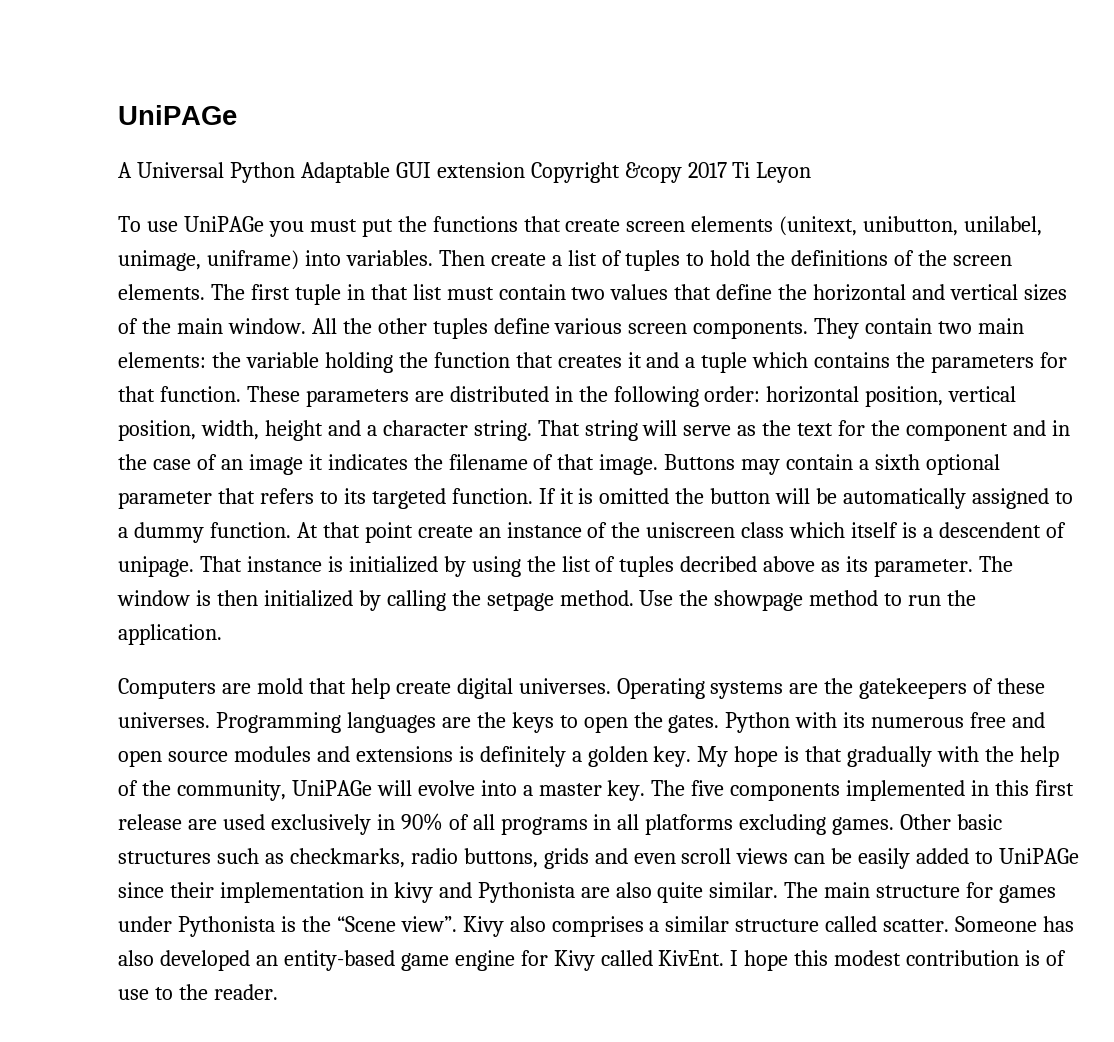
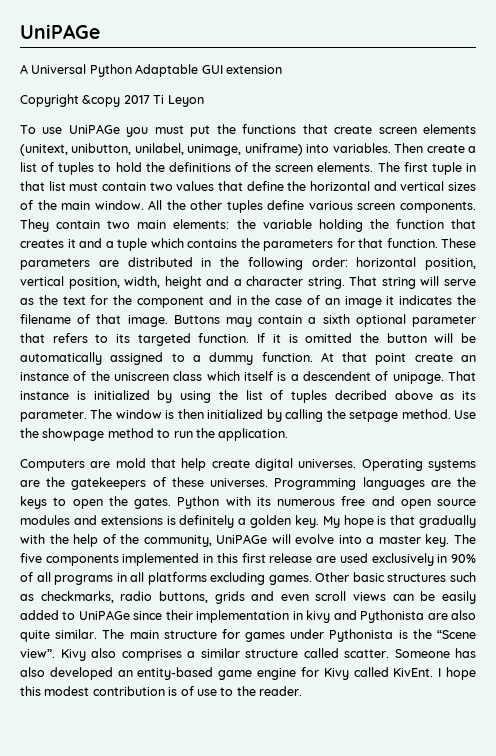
(525, 170) none -> (282, 69) //

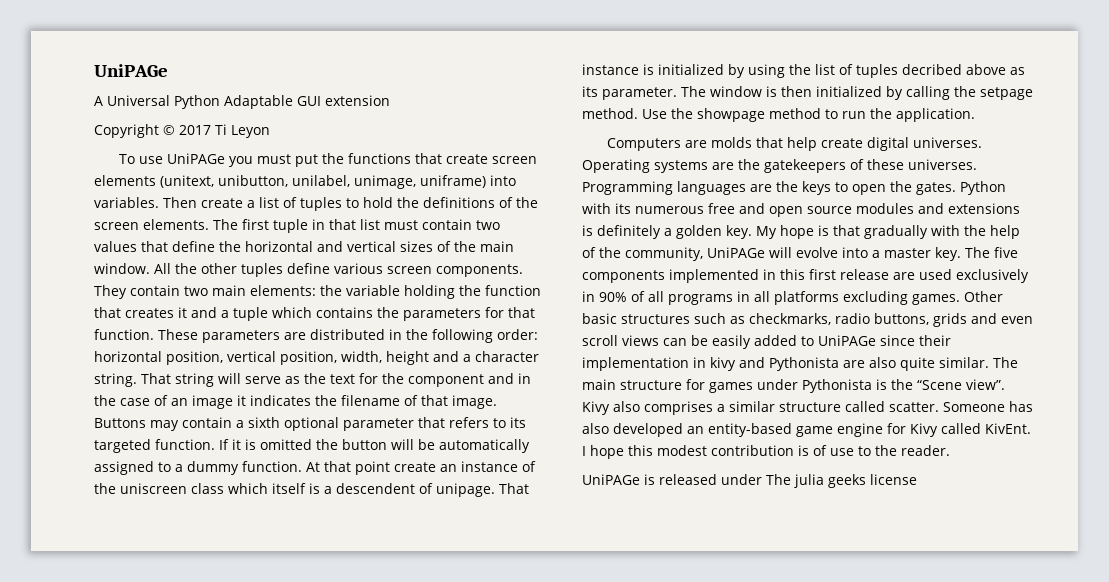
[82,95,121,107] &copy -> [163,125,175,135] ©
[115,458,146,468] mold -> [711,137,753,148] molds
(302, 691) none -> [582,474,917,488] // UniPAGe is released under The julia geeks license

